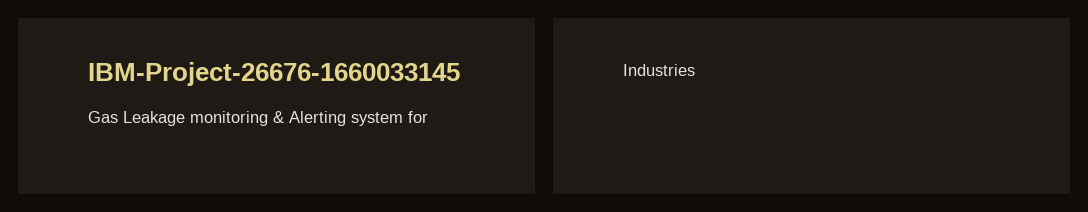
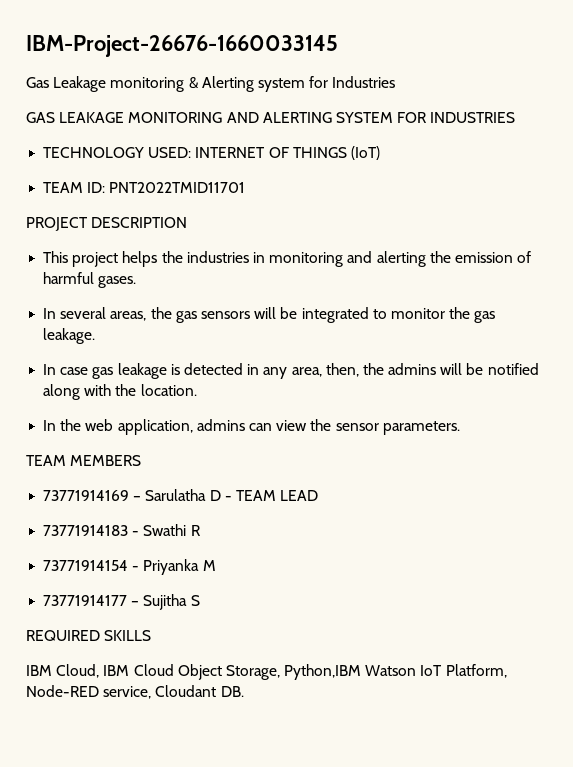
(695, 70) none -> [26,112,516,123] [43,146,380,160] [43,182,246,193] [26,217,188,231] [43,251,532,267] [43,272,137,288] [43,307,496,323] [43,328,96,344] [43,363,539,379] [43,384,197,400] [43,419,460,435] [26,455,142,466] [43,489,319,501] [43,524,201,536] [43,559,216,575] [43,594,200,610] [26,630,152,641] [26,664,507,680] [26,685,244,699] // GAS LEAKAGE MONITORING AND ALERTING SYSTEM FOR INDUSTRIES // TECHNOLOGY USED: INTERNET OF THINGS (IoT) // TEAM ID: PNT2022TMID11701 // PROJECT DESCRIPTION // This project helps the industries in monitoring and alerting the emission of harmful gases. // In several areas, the gas sensors will be integrated to monitor the gas leakage. // In case gas leakage is detected in any area, then, the admins will be notified along with the location. // In the web application, admins can view the sensor parameters. // TEAM MEMBERS // 73771914169 – Sarulatha D - TEAM LEAD // 73771914183 - Swathi R // 73771914154 - Priyanka M // 73771914177 – Sujitha S // REQUIRED SKILLS // IBM Cloud, IBM Cloud Object Storage, Python,IBM Watson IoT Platform, Node-RED service, Cloudant DB.

